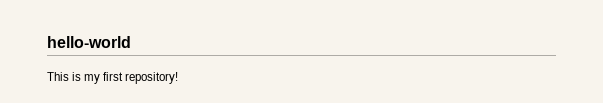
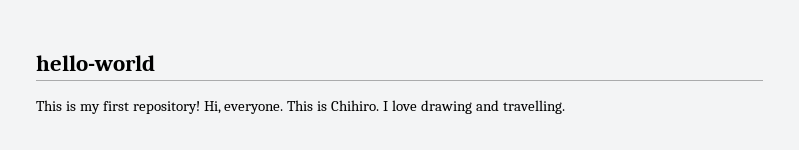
(179, 78) none -> [203,100,565,114] Hi, everyone. This is Chihiro. I love drawing and travelling.

